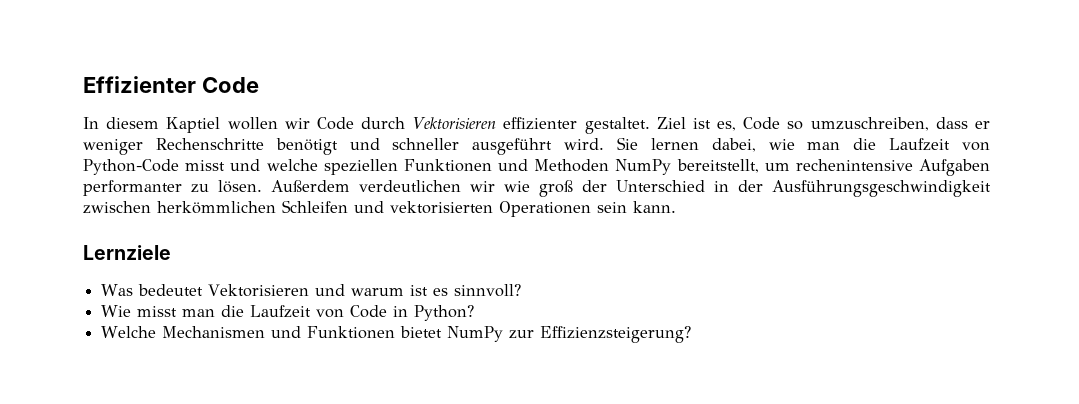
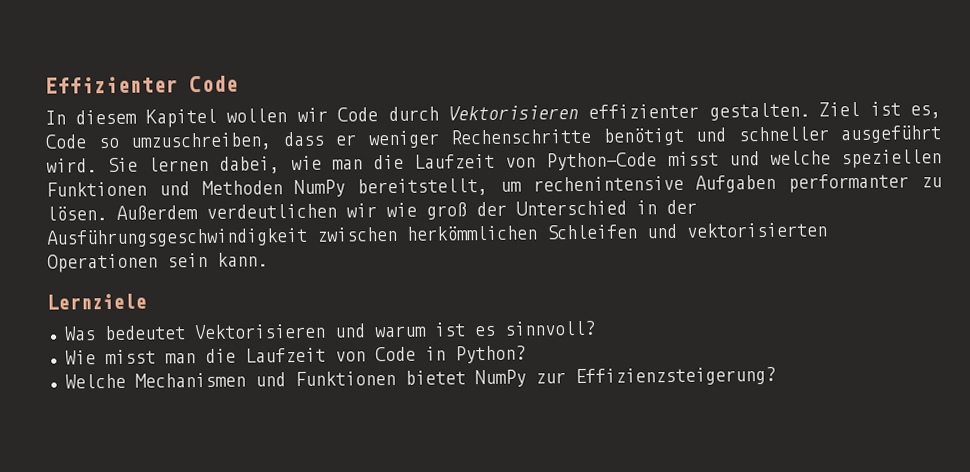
[166,117,221,133] Kaptiel -> [145,108,217,128] Kapitel
[584,117,650,134] gestaltet. -> [708,102,810,121] gestalten.

